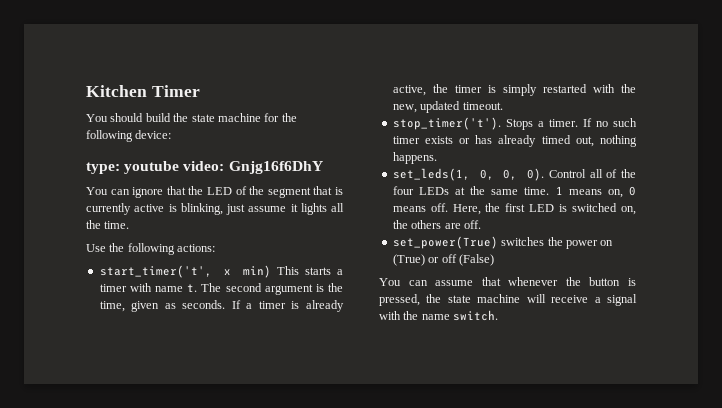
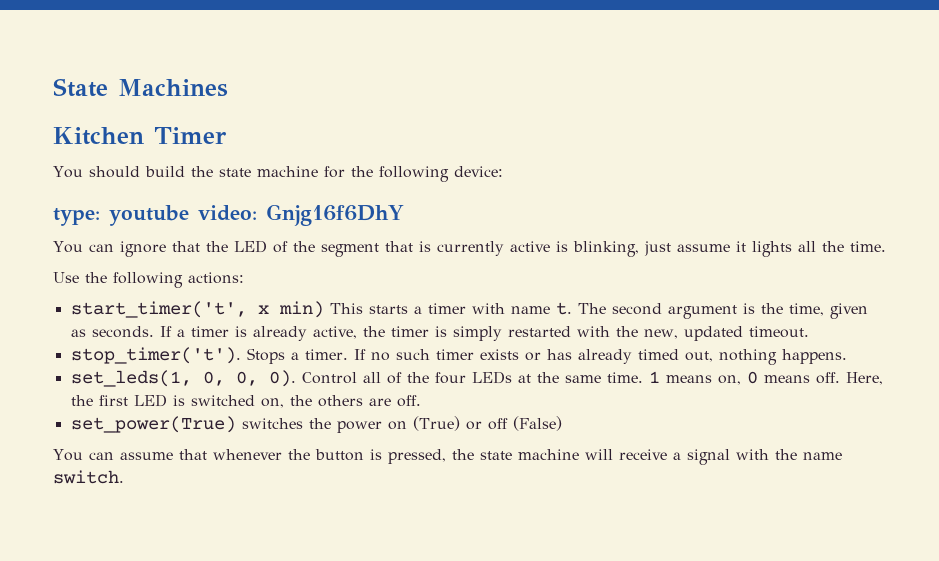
(86, 91) none -> [53,78,228,97] State Machines //

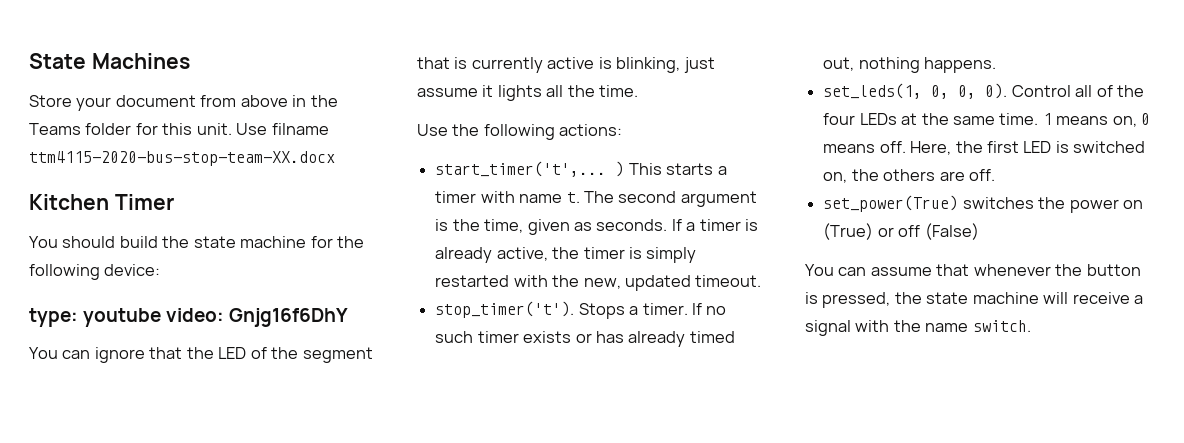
(228, 88) none -> [29,95,338,111] [29,123,329,135] [29,151,335,166] // Store your document from above in the Teams folder for this unit. Use filname ttm4115-2020-bus-stop-team-XX.docx
[70,301,324,318] start_timer('t', x min) -> [435,161,625,177] start_timer('t',... )

